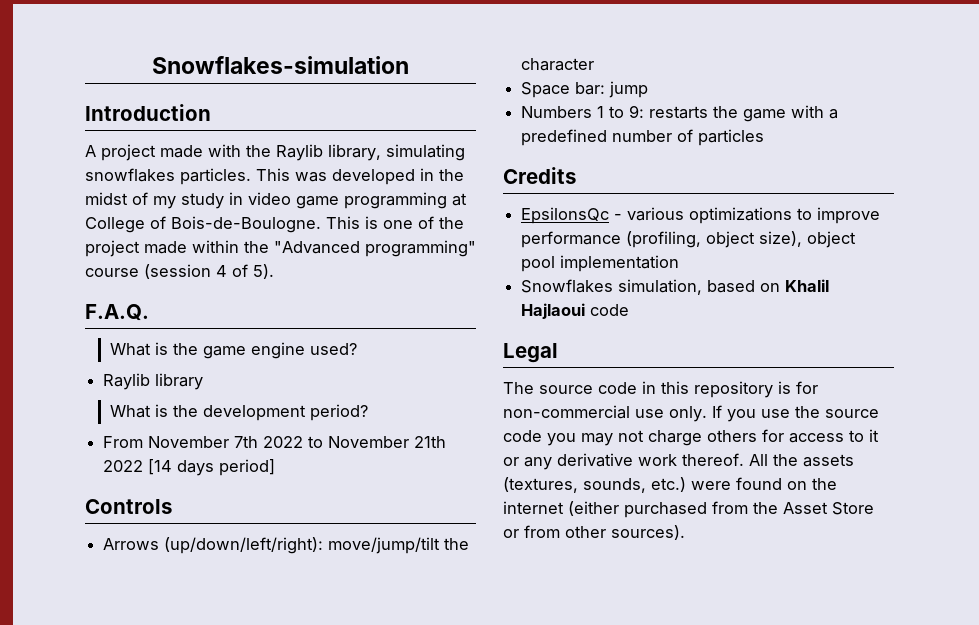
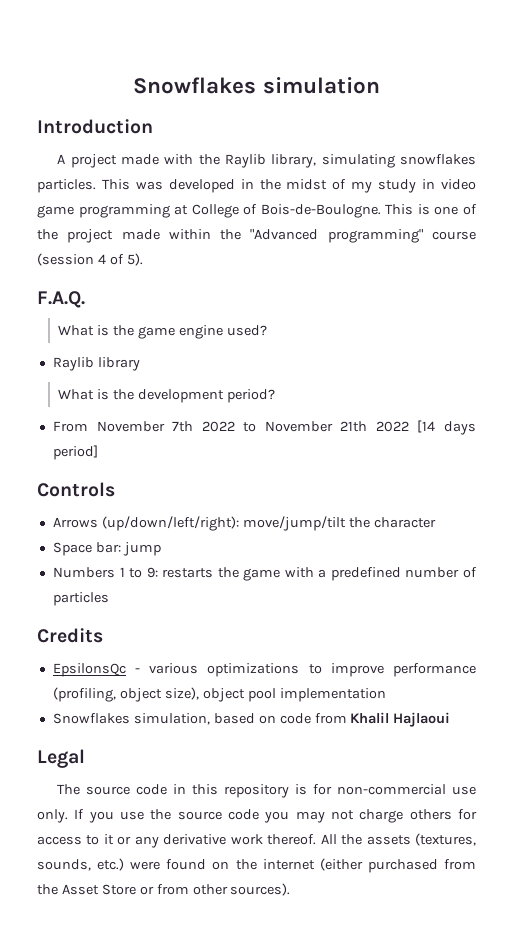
[152,56,409,74] Snowflakes-simulation -> [133,77,380,94] Snowflakes simulation
(781, 287) none -> [279,713,347,724] code from
[590,304,630,316] code -> (451, 719) none

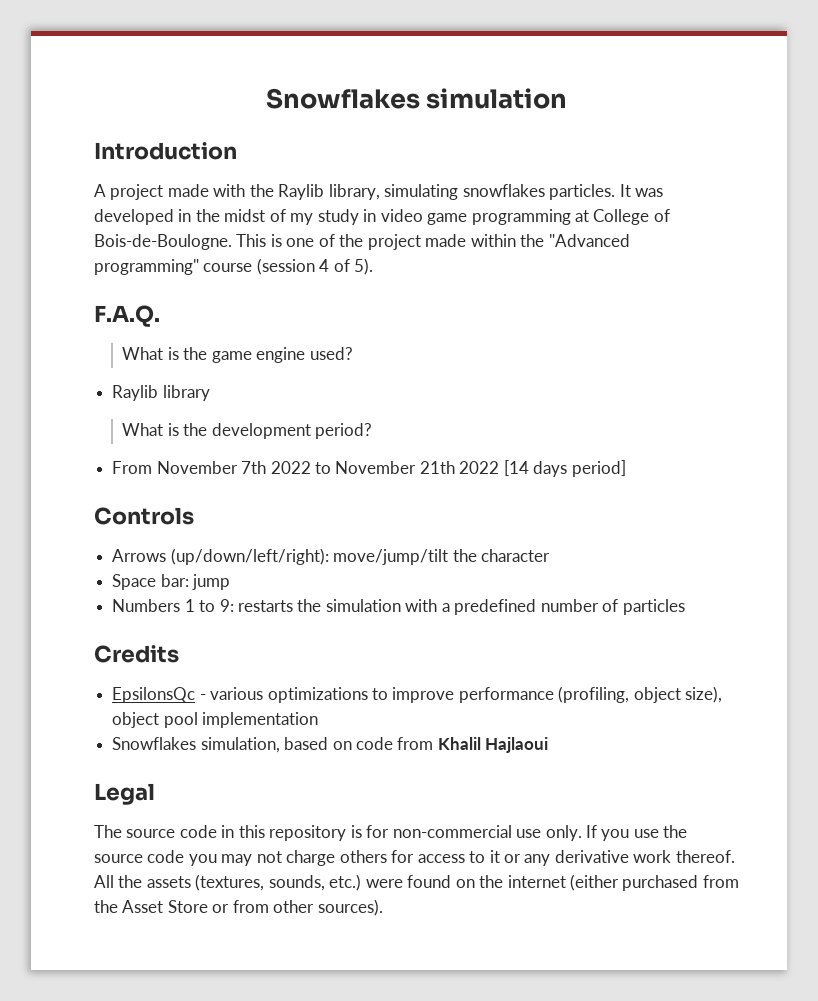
[101,179,130,190] This -> [619,184,631,197] It
[243,568,281,581] game -> [325,599,401,612] simulation

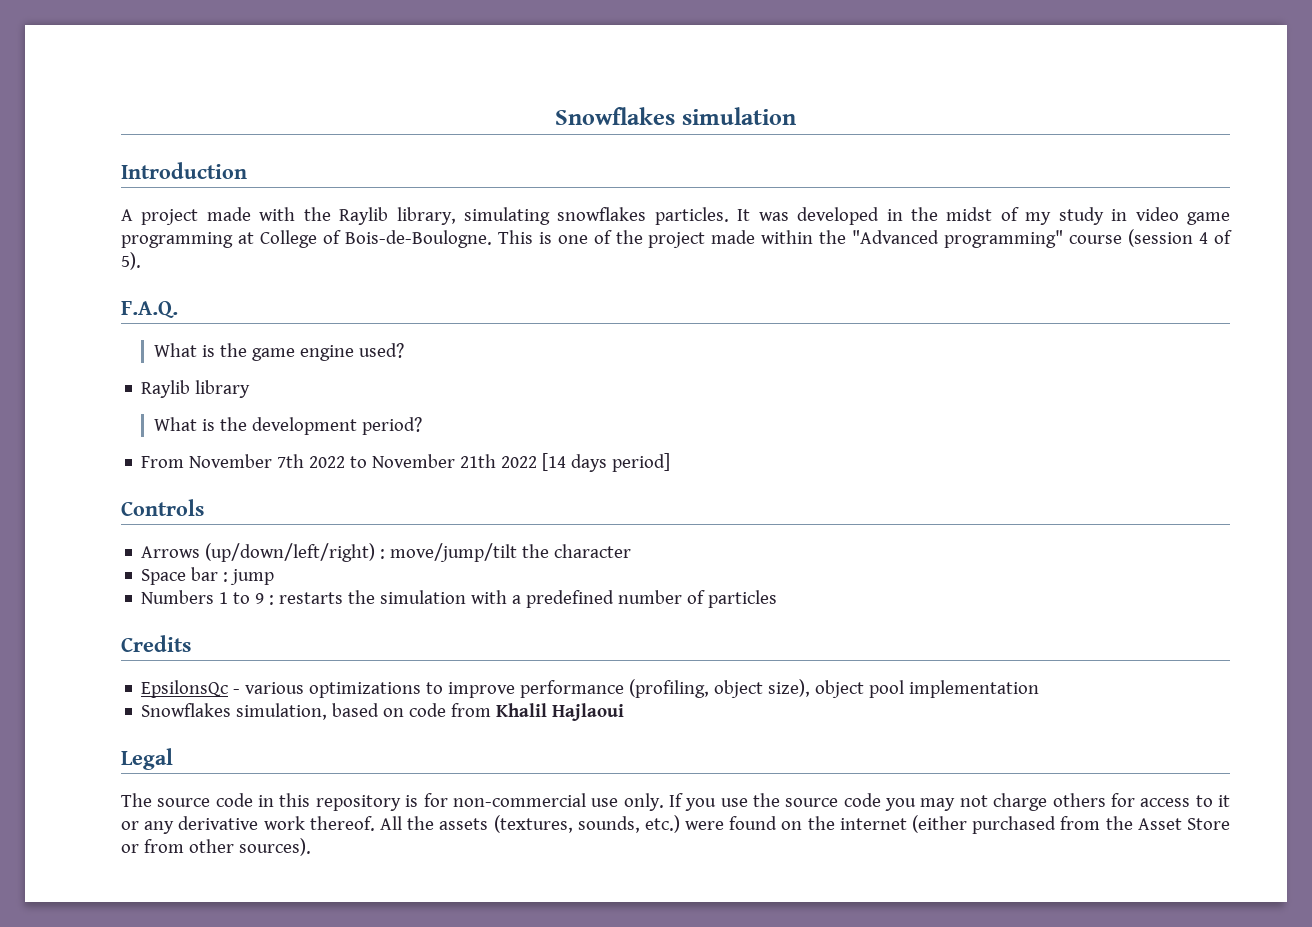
[170,548,329,565] (up/down/left/right): -> [205,543,386,562] (up/down/left/right) :
[160,574,189,587] bar: -> [191,567,229,582] bar :
[219,599,234,612] 9: -> [255,593,275,605] 9 :

